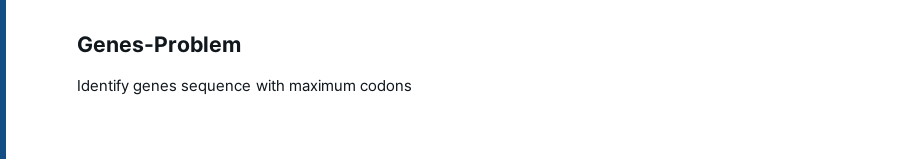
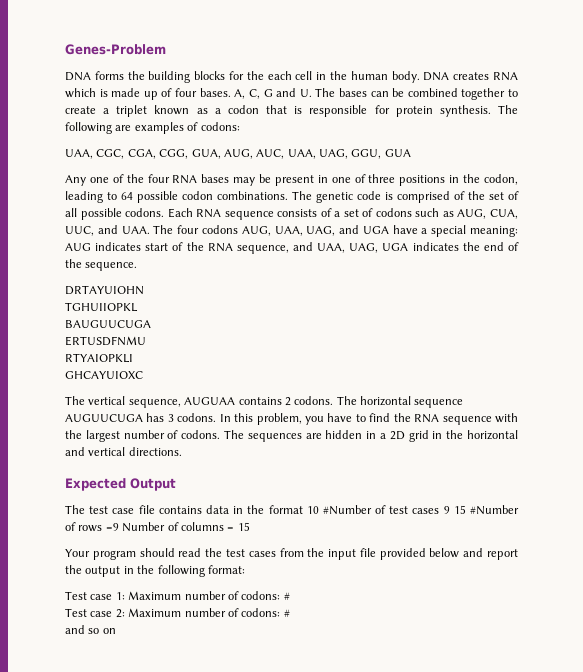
[77,79,412,95] Identify genes sequence with maximum codons -> [65,71,519,83] [65,88,518,100] [65,105,518,117] [65,122,240,134] [65,149,411,159] [65,174,518,186] [65,191,519,203] [65,208,519,220] [65,225,518,237] [65,242,520,254] [65,259,138,271] [65,285,144,295] [65,302,138,312] [65,320,151,328] [65,336,146,346] [65,353,133,363] [65,371,143,379] [65,396,464,408] [65,413,518,425] [65,430,519,442] [65,447,182,456] [65,478,176,491] [65,505,519,515] [65,522,250,532] [65,548,518,560] [65,565,245,577] [65,591,290,600] [65,608,290,618] [65,625,116,634] DNA forms the building blocks for the each cell in the human body. DNA creates RNA which is made up of four bases. A, C, G and U. The bases can be combined together to create a triplet known as a codon that is responsible for protein synthesis. The following are examples of codons: // UAA, CGC, CGA, CGG, GUA, AUG, AUC, UAA, UAG, GGU, GUA // Any one of the four RNA bases may be present in one of three positions in the codon, leading to 64 possible codon combinations. The genetic code is comprised of the set of all possible codons. Each RNA sequence consists of a set of codons such as AUG, CUA, UUC, and UAA. The four codons AUG, UAA, UAG, and UGA have a special meaning: AUG indicates start of the RNA sequence, and UAA, UAG, UGA indicates the end of the sequence. // DRTAYUIOHN // TGHUIIOPKL // BAUGUUCUGA // ERTUSDFNMU // RTYAIOPKLI // GHCAYUIOXC // The vertical sequence, AUGUAA contains 2 codons. The horizontal sequence AUGUUCUGA has 3 codons. In this problem, you have to find the RNA sequence with the largest number of codons. The sequences are hidden in a 2D grid in the horizontal and vertical directions. // Expected Output // The test case file contains data in the format 10 #Number of test cases 9 15 #Number of rows =9 Number of columns = 15 // Your program should read the test cases from the input file provided below and report the output in the following format: // Test case 1: Maximum number of codons: # // Test case 2: Maximum number of codons: # // and so on

